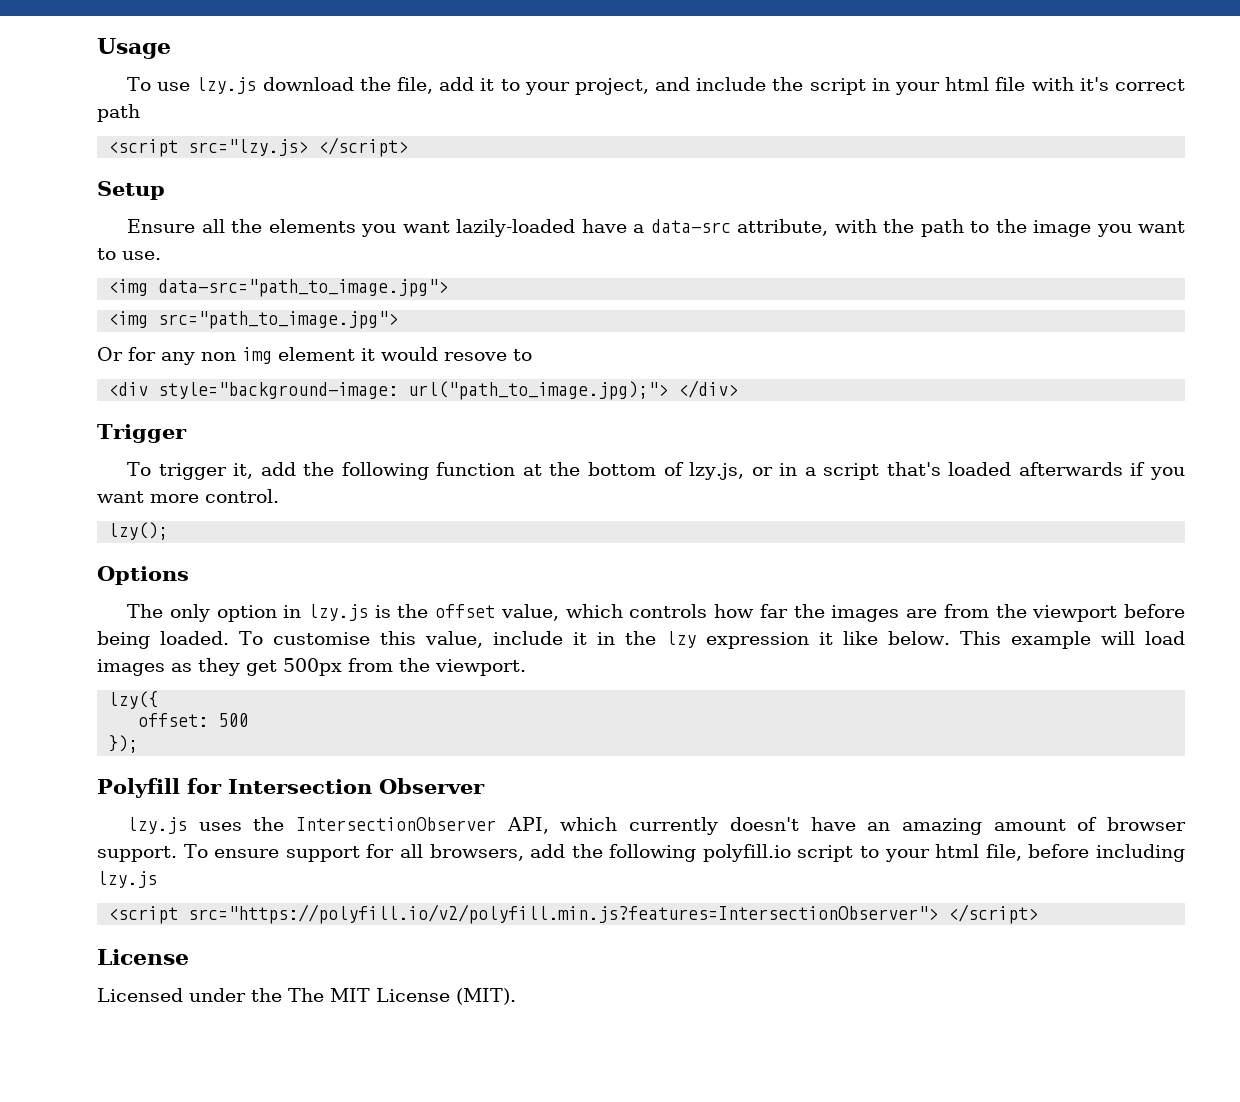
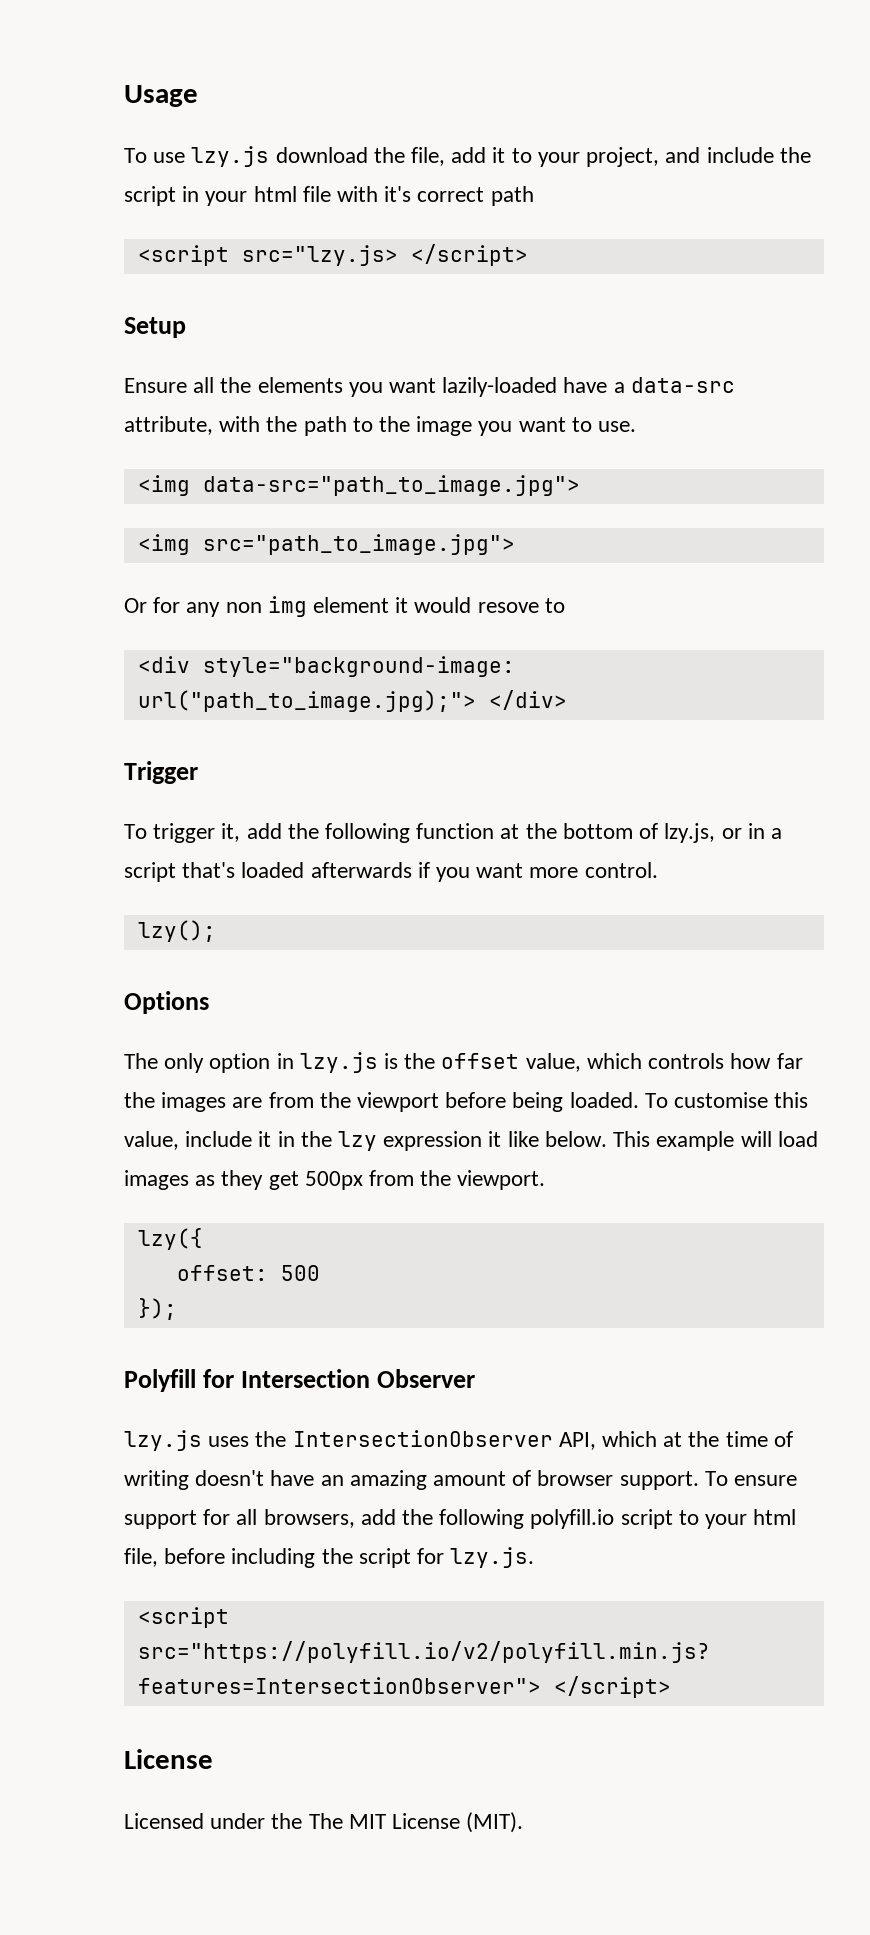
[629,817,719,835] currently -> [663,1431,793,1447] [124,1470,189,1490] at the time of writing
[97,871,157,888] lzy.js -> [321,1547,535,1568] the script for lzy.js.

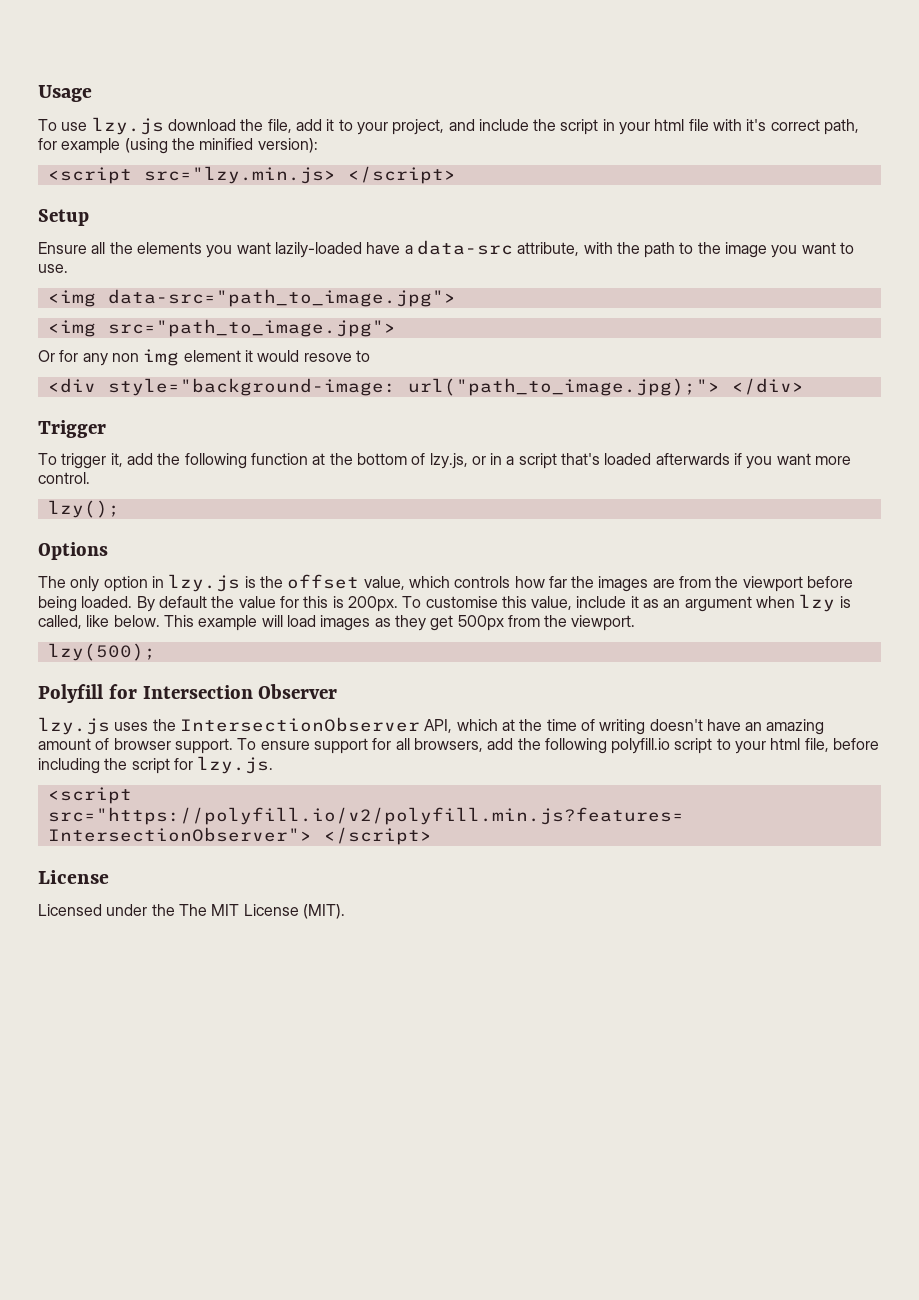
[490,186,534,206] [137,245,398,266] path // <script src="lzy.js> -> [824,119,860,135] [38,138,318,154] [47,166,336,184] path, for example (using the minified version): // <script src="lzy.min.js>
(639, 1100) none -> [136,596,398,612] By default the value for this is 200px.
[277,1131,502,1151] in the lzy expression it -> [643,594,851,612] [38,615,82,629] as an argument when lzy is called,
[137,1228,203,1250] [176,1265,320,1281] [137,1298,177,1320] lzy({ // offset: 500 // }); -> [47,643,156,661] lzy(500);

